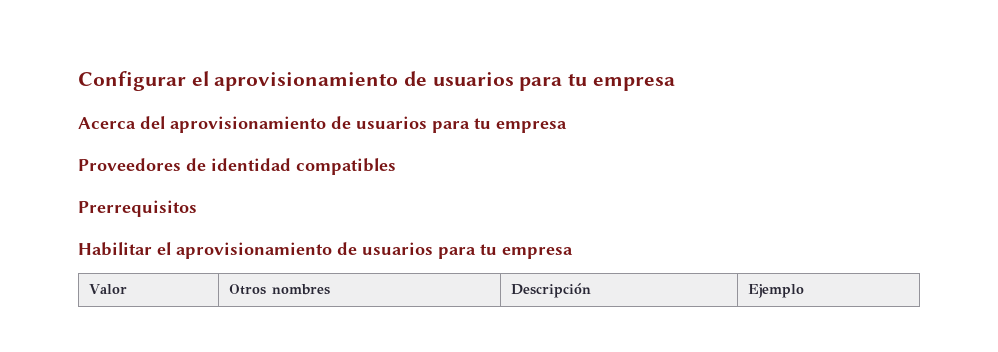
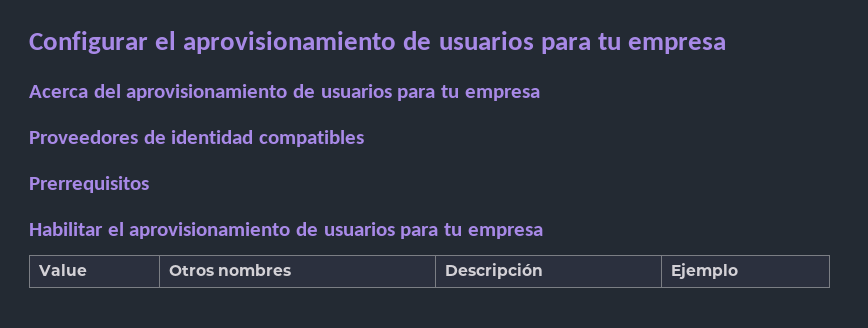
[89,284,128,294] Valor -> [37,264,87,276] Value

